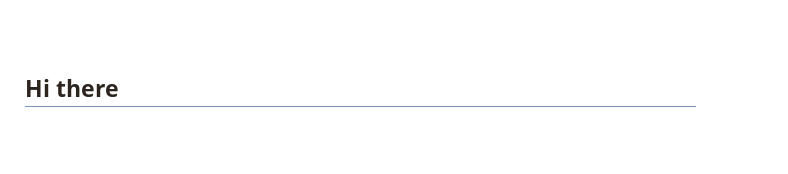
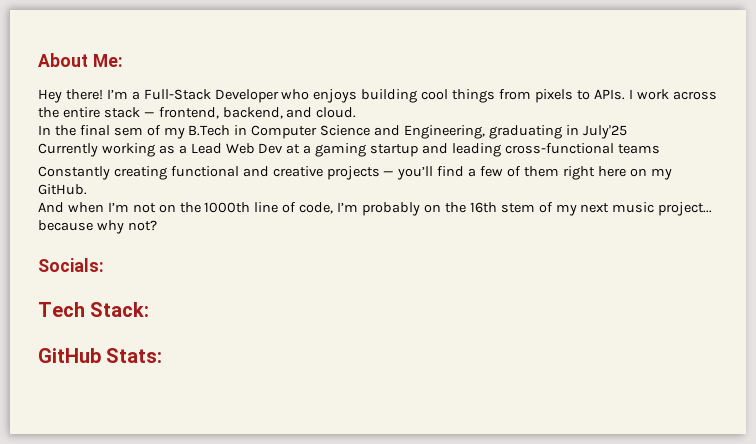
[25,79,120,97] Hi there -> [38,53,123,67] [38,89,717,103] [38,107,357,119] [38,125,627,139] [38,143,660,157] [38,166,672,180] [38,184,87,195] [38,202,713,216] [38,220,157,234] [38,258,104,272] [38,302,150,317] [38,348,163,363] About Me: // Hey there! I’m a Full-Stack Developer who enjoys building cool things from pixels to APIs. I work across the entire stack — frontend, backend, and cloud. // In the final sem of my B.Tech in Computer Science and Engineering, graduating in July'25 // Currently working as a Lead Web Dev at a gaming startup and leading cross-functional teams // Constantly creating functional and creative projects — you’ll find a few of them right here on my GitHub. // And when I’m not on the 1000th line of code, I’m probably on the 16th stem of my next music project... because why not? // Socials: // Tech Stack: // GitHub Stats:

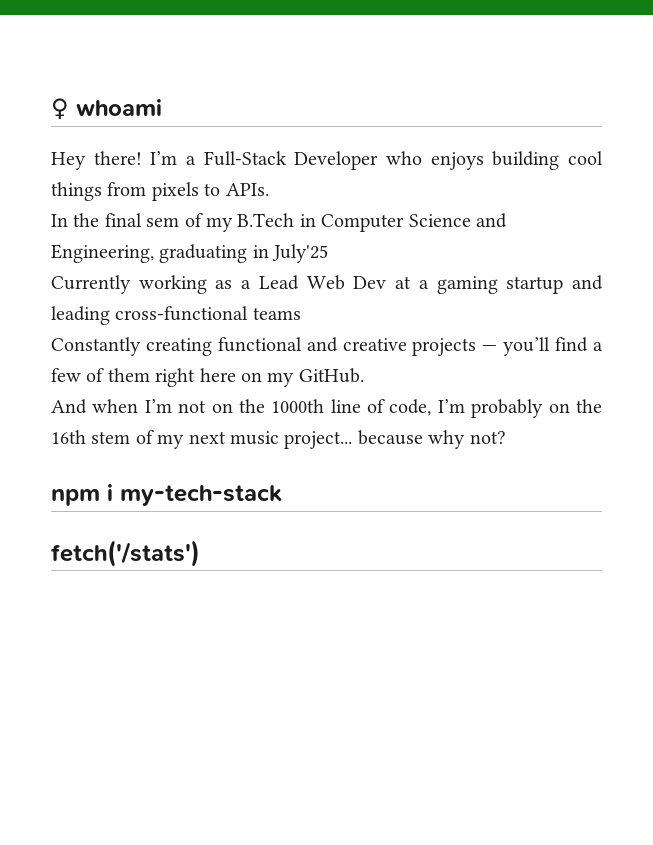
[38,53,123,67] About Me: -> [51,98,162,120] ♀ whoami
[628,89,717,100] [38,107,357,119] I work across the entire stack — frontend, backend, and cloud. -> (269, 189) none
[38,258,104,272] [38,302,150,317] [38,348,163,363] Socials: // Tech Stack: // GitHub Stats: -> [51,484,282,506] [51,540,200,567] npm i my-tech-stack // fetch('/stats')

